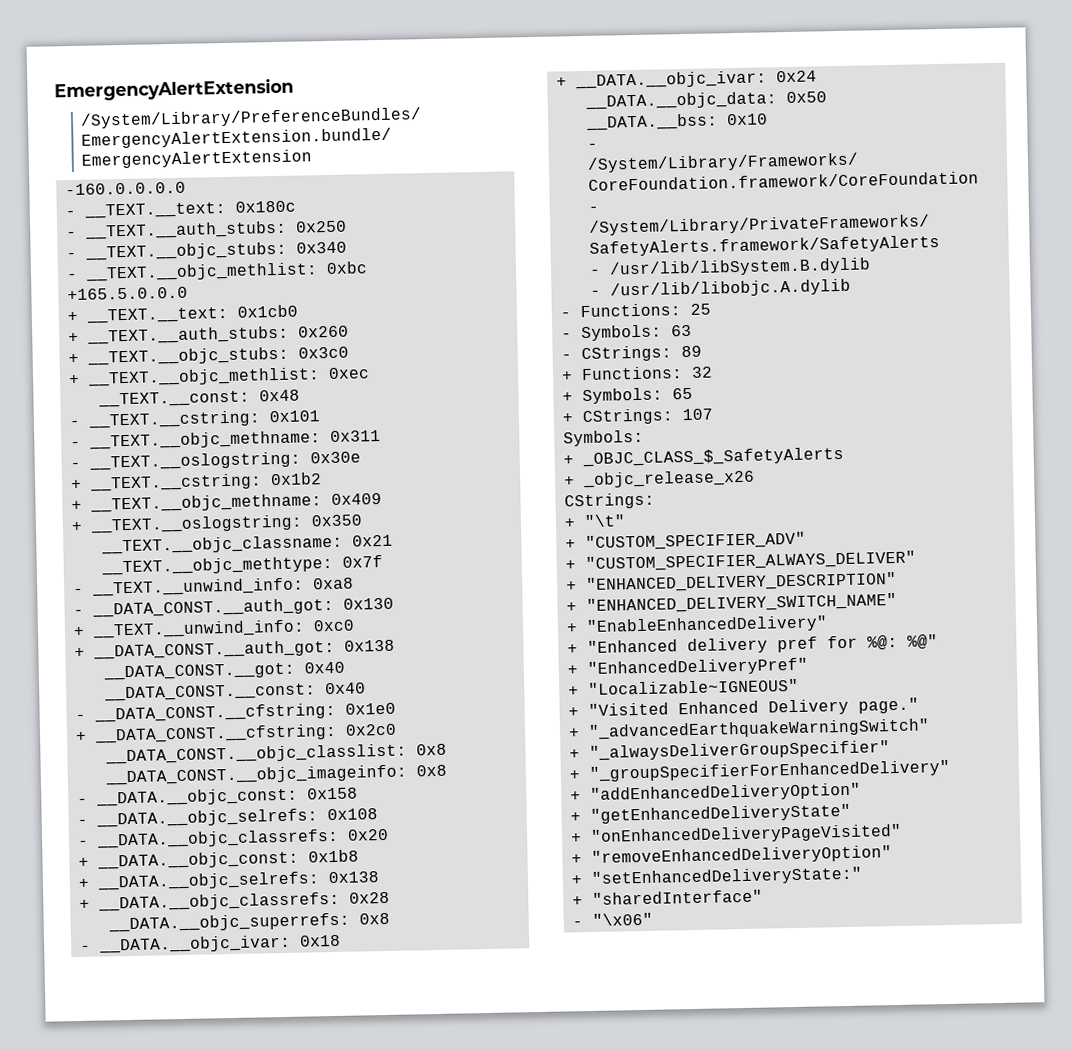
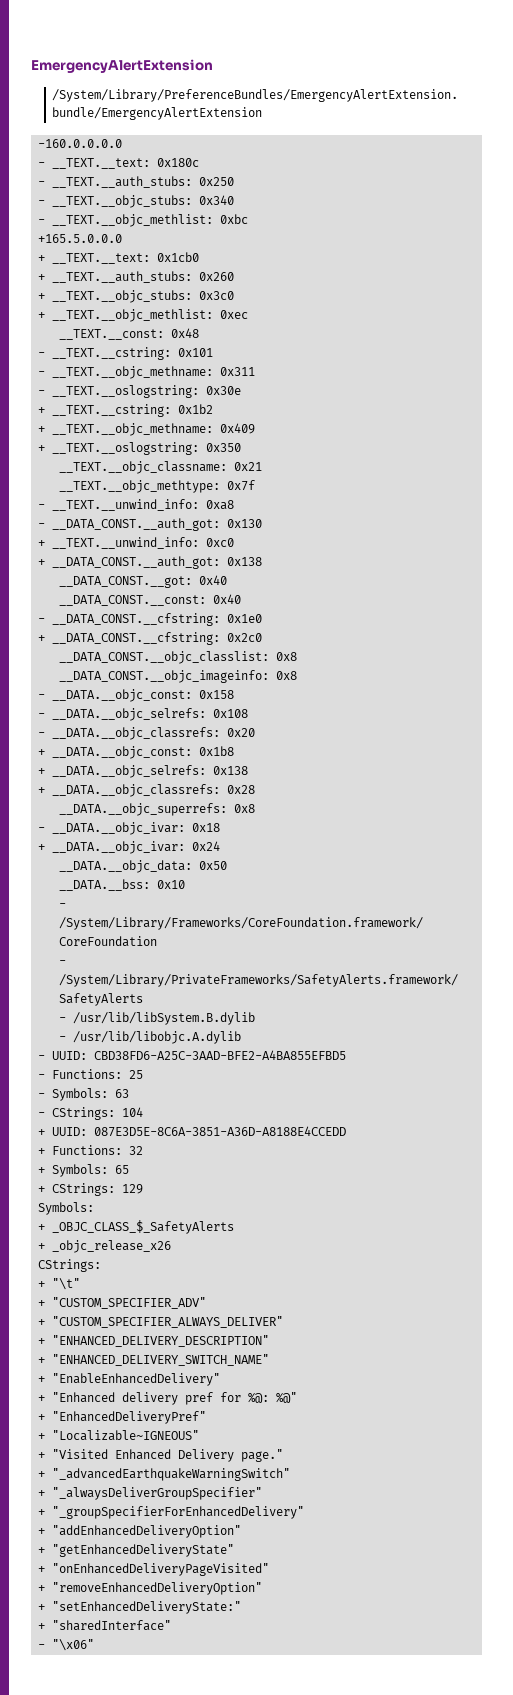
(851, 288) none -> [37,1050,346,1060] // - UUID: CBD38FD6-A25C-3AAD-BFE2-A4BA855EFBD5
[680,345,702,358] 89 -> [121,1107,143,1117] [37,1126,346,1137] 104 // + UUID: 087E3D5E-8C6A-3851-A36D-A8188E4CCEDD
[681,408,713,421] 107 -> [121,1184,143,1194] 129

